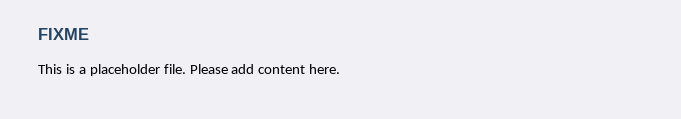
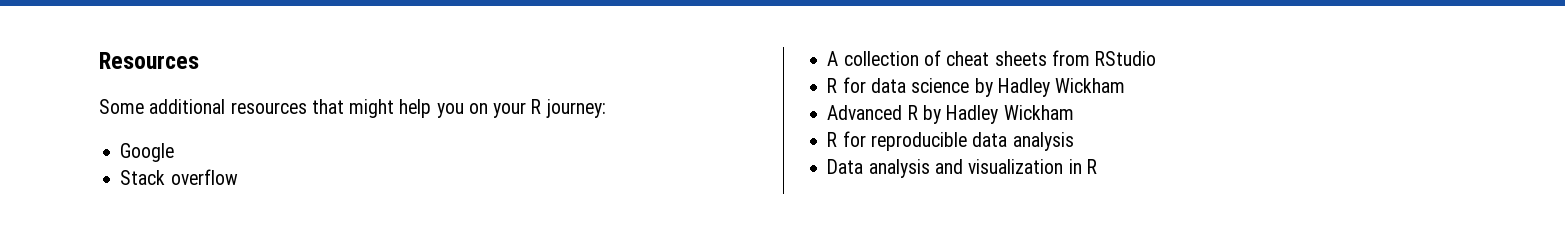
[38,28,89,40] [38,64,341,76] FIXME // This is a placeholder file. Please add content here. -> [99,52,199,69] [99,99,606,118] [120,143,175,162] [120,169,238,185] [827,50,1157,66] [827,77,1126,97] [827,105,1074,124] [827,131,1074,151] [827,159,1097,178] Resources // Some additional resources that might help you on your R journey: // Google // Stack overflow // A collection of cheat sheets from RStudio // R for data science by Hadley Wickham // Advanced R by Hadley Wickham // R for reproducible data analysis // Data analysis and visualization in R

